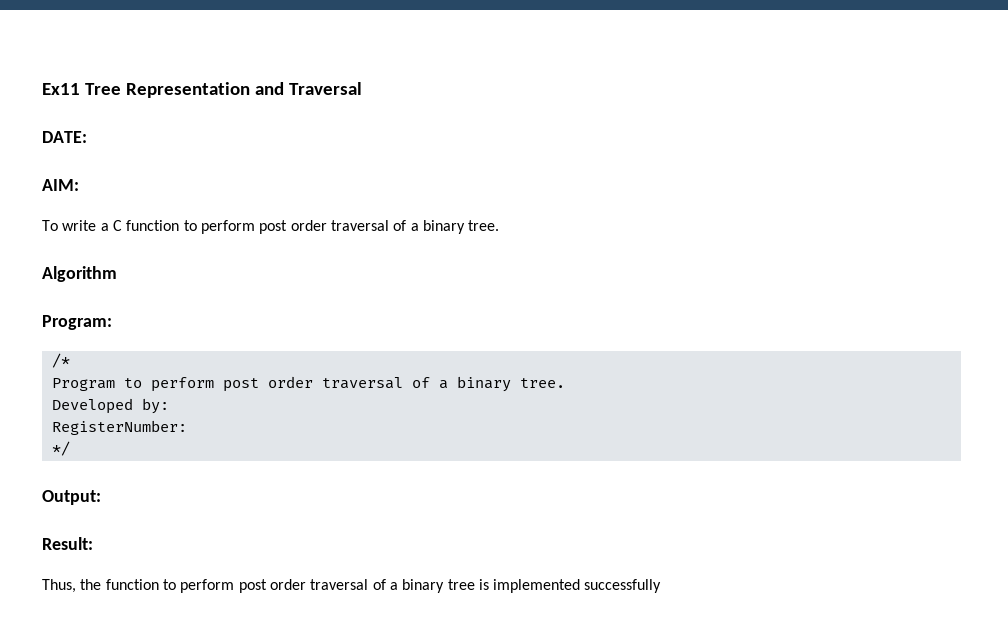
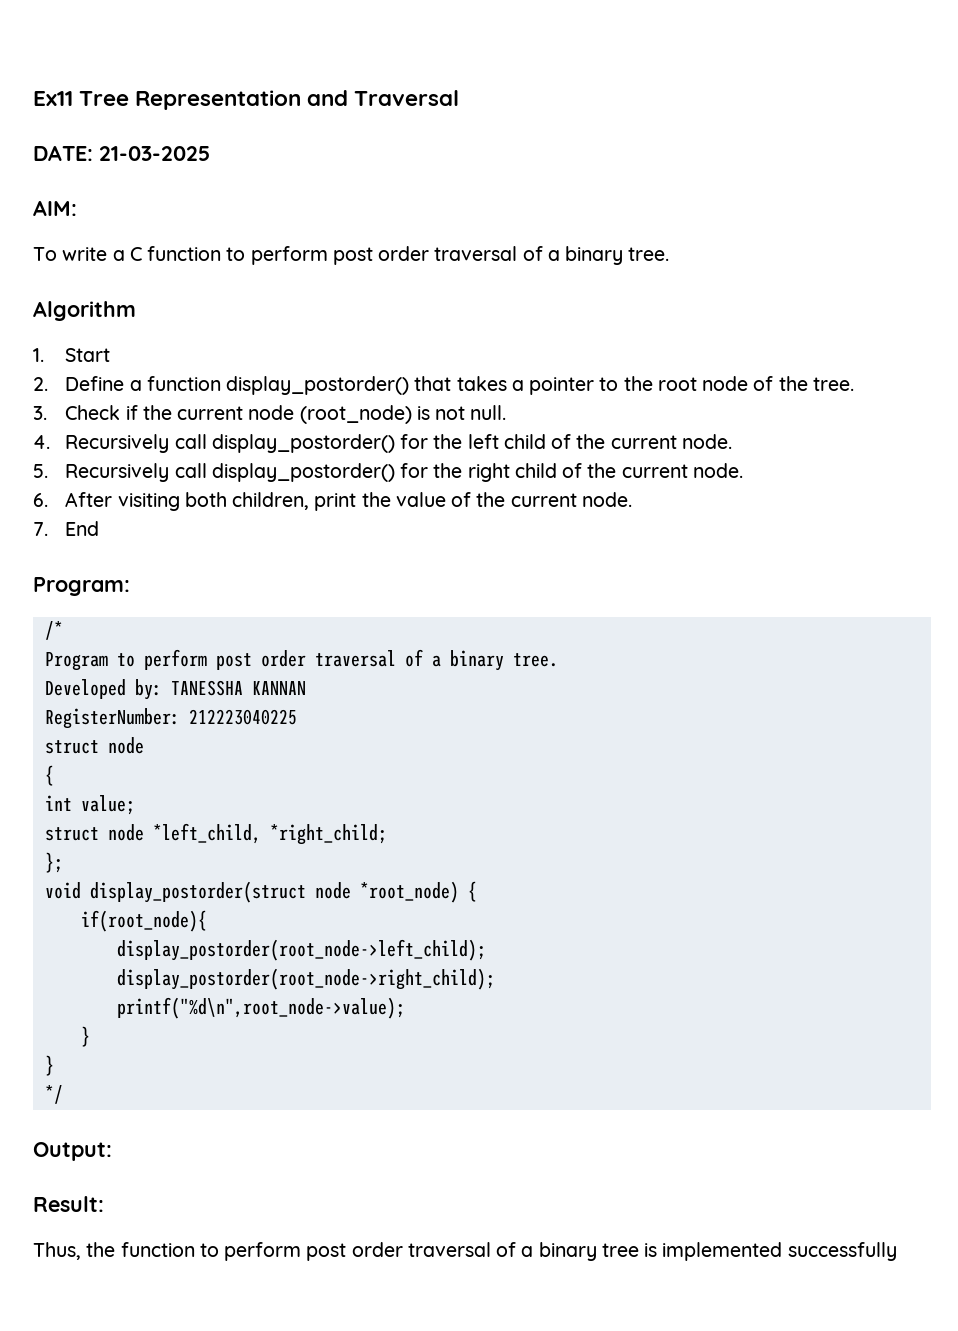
(87, 137) none -> [99,146,210,161] 21-03-2025
(117, 274) none -> [33,348,111,362] [33,376,854,395] [33,405,507,424] [33,434,732,453] [33,463,743,482] [33,492,632,511] [33,521,100,536] // 1. Start // 2. Define a function display_postorder() that takes a pointer to the root node of the tree. // 3. Check if the current node (root_node) is not null. // 4. Recursively call display_postorder() for the left child of the current node. // 5. Recursively call display_postorder() for the right child of the current node. // 6. After visiting both children, print the value of the current node. // 7. End
(169, 406) none -> [170,680,306,696] TANESSHA KANNAN
(187, 427) none -> [188,709,297,725] [44,737,144,754] [44,765,54,786] [44,795,135,815] [44,823,387,845] [44,852,63,873] [44,881,477,903] [80,910,207,932] [116,939,486,961] [116,968,495,990] [116,997,405,1019] [80,1026,90,1047] [44,1055,54,1076] 212223040225 // struct node // { // int value; // struct node *left_child, *right_child; // }; // void display_postorder(struct node *root_node) { // if(root_node){ // display_postorder(root_node->left_child); // display_postorder(root_node->right_child); // printf("%d\n",root_node->value); // } // }

